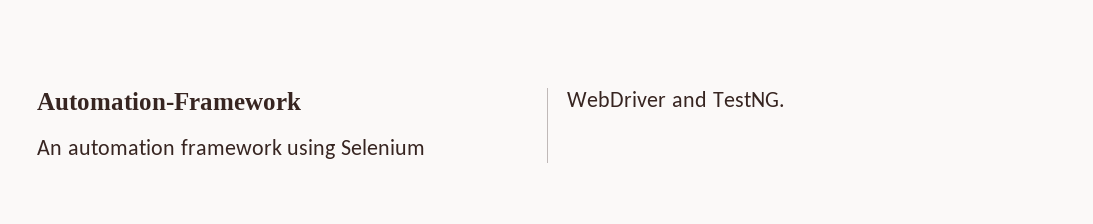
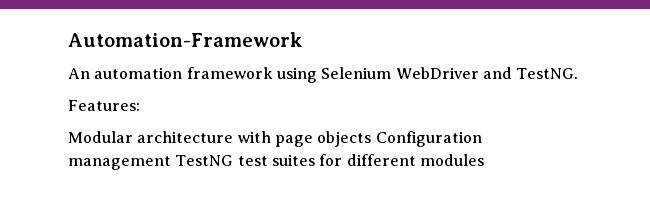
(785, 99) none -> [68,100,140,111] [68,131,482,147] [68,154,484,170] // Features: // Modular architecture with page objects Configuration management TestNG test suites for different modules

